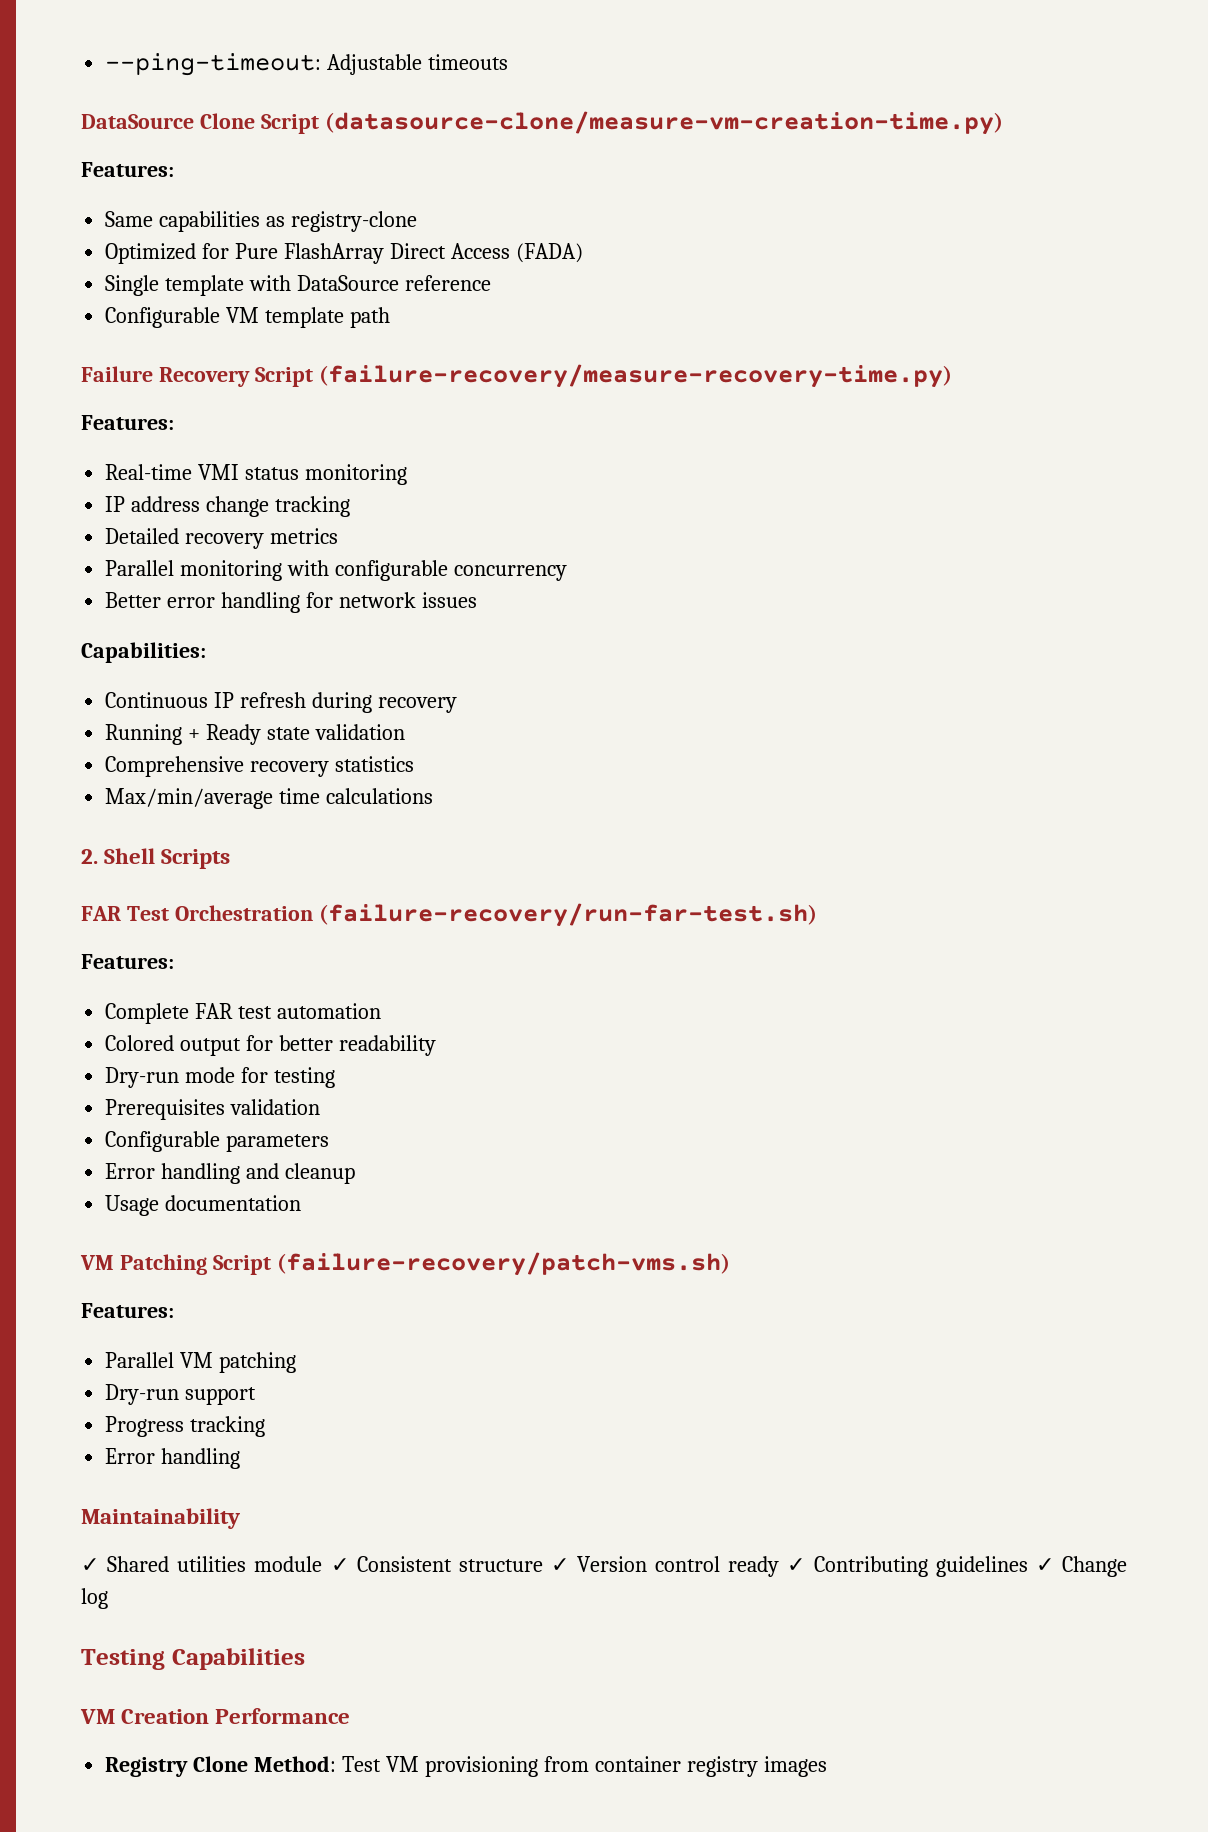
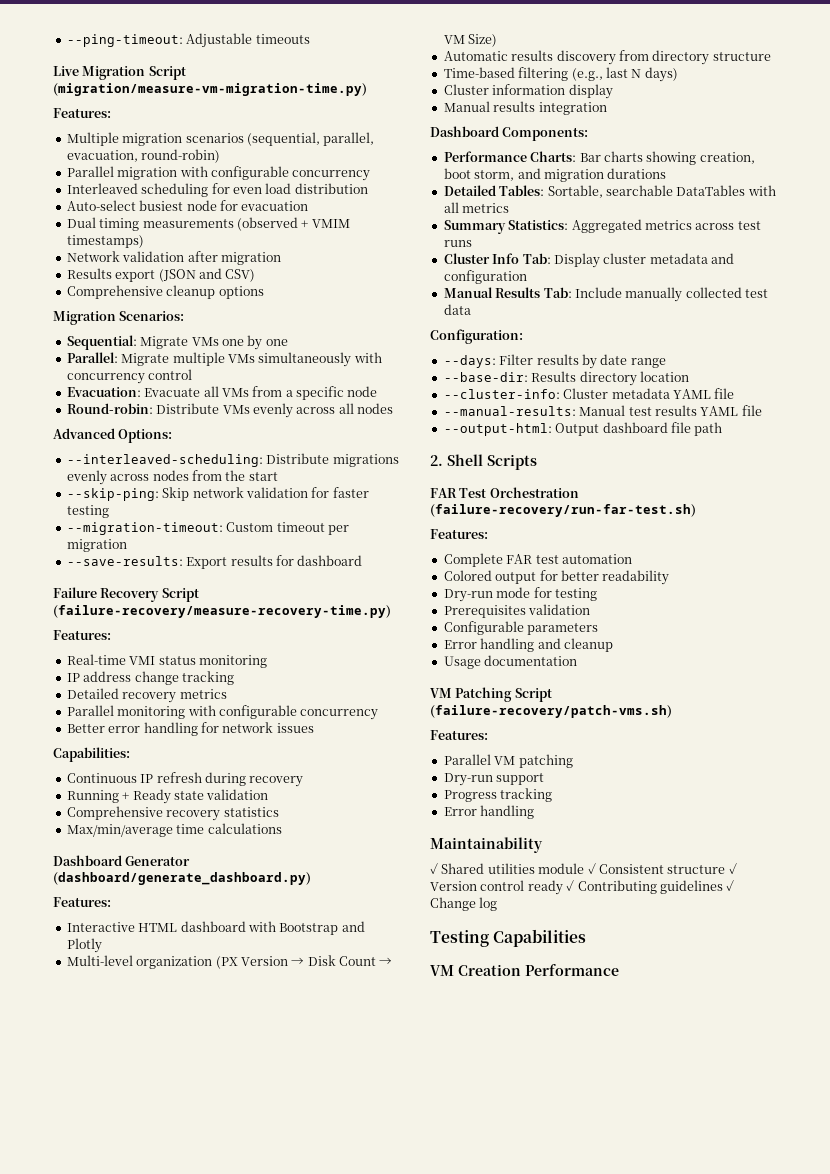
[81,111,1003,135] [81,162,174,177] [105,211,418,232] [105,243,583,264] [105,275,491,296] [105,307,391,328] DataSource Clone Script (datasource-clone/measure-vm-creation-time.py) // Features: // Same capabilities as registry-clone // Optimized for Pure FlashArray Direct Access (FADA) // Single template with DataSource reference // Configurable VM template path -> [53,66,186,80] [53,83,367,96] [53,108,111,118] [66,132,375,146] [66,149,221,163] [66,166,371,181] [66,183,368,197] [66,200,309,211] [66,217,350,231] [66,235,144,248] [66,251,281,265] [66,268,256,282] [66,285,264,299] [53,311,185,325] [66,335,288,350] [66,352,382,367] [66,369,193,384] [66,386,378,400] [66,403,393,418] [53,428,173,443] [66,453,399,467] [66,470,278,485] [66,487,369,501] [66,505,109,518] [66,522,349,535] [66,539,127,552] [66,555,363,569] Live Migration Script (migration/measure-vm-migration-time.py) // Features: // Multiple migration scenarios (sequential, parallel, evacuation, round-robin) // Parallel migration with configurable concurrency // Interleaved scheduling for even load distribution // Auto-select busiest node for evacuation // Dual timing measurements (observed + VMIM timestamps) // Network validation after migration // Results export (JSON and CSV) // Comprehensive cleanup options // Migration Scenarios: // Sequential: Migrate VMs one by one // Parallel: Migrate multiple VMs simultaneously with concurrency control // Evacuation: Evacuate all VMs from a specific node // Round-robin: Distribute VMs evenly across all nodes // Advanced Options: // --interleaved-scheduling: Distribute migrations evenly across nodes from the start // --skip-ping: Skip network validation for faster testing // --migration-timeout: Custom timeout per migration // --save-results: Export results for dashboard
(434, 796) none -> [53,855,191,866] [53,872,311,885] [53,897,111,907] [66,921,365,935] [66,938,102,953] [66,955,393,969] [443,34,498,47] [443,50,771,65] [443,67,678,82] [443,84,613,99] [443,101,607,115] [430,126,589,141] [443,151,755,165] [443,168,667,182] [443,185,776,198] [443,202,510,213] [443,219,761,234] [443,240,472,247] [443,253,734,268] [443,270,527,284] [443,287,768,302] [443,304,471,315] [430,329,523,344] [443,354,666,369] [443,371,689,386] [443,388,735,399] [443,405,762,416] [443,422,723,436] // Dashboard Generator (dashboard/generate_dashboard.py) // Features: // Interactive HTML dashboard with Bootstrap and Plotly // Multi-level organization (PX Version → Disk Count → VM Size) // Automatic results discovery from directory structure // Time-based filtering (e.g., last N days) // Cluster information display // Manual results integration // Dashboard Components: // Performance Charts: Bar charts showing creation, boot storm, and migration durations // Detailed Tables: Sortable, searchable DataTables with all metrics // Summary Statistics: Aggregated metrics across test runs // Cluster Info Tab: Display cluster metadata and configuration // Manual Results Tab: Include manually collected test data // Configuration: // --days: Filter results by date range // --base-dir: Results directory location // --cluster-info: Cluster metadata YAML file // --manual-results: Manual test results YAML file // --output-html: Output dashboard file path
[105,1756,827,1777] // Registry Clone Method: Test VM provisioning from container registry images -> (619, 970) none

